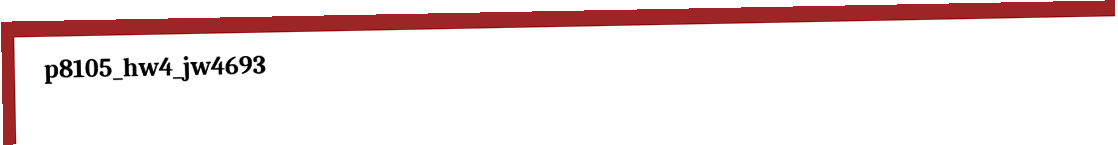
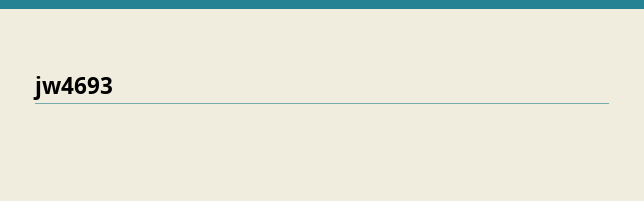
[43,54,267,84] p8105_hw4_jw4693 -> [33,76,113,100] jw4693

